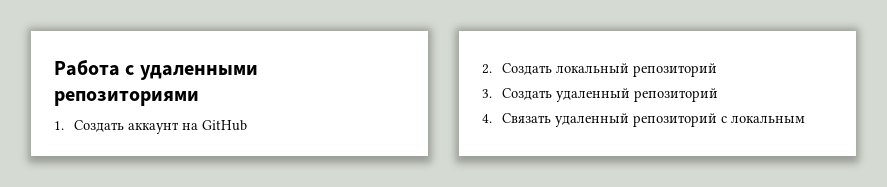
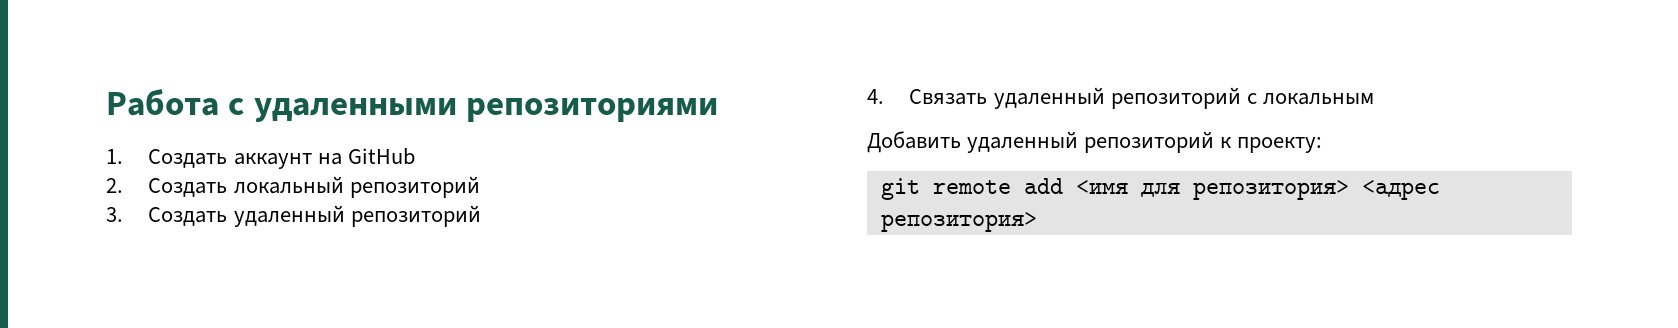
(805, 119) none -> [867,131,1323,153] [880,178,1440,200] [880,212,1037,232] // Добавить удаленный репозиторий к проекту: // git remote add <имя для репозитория> <адрес репозитория>

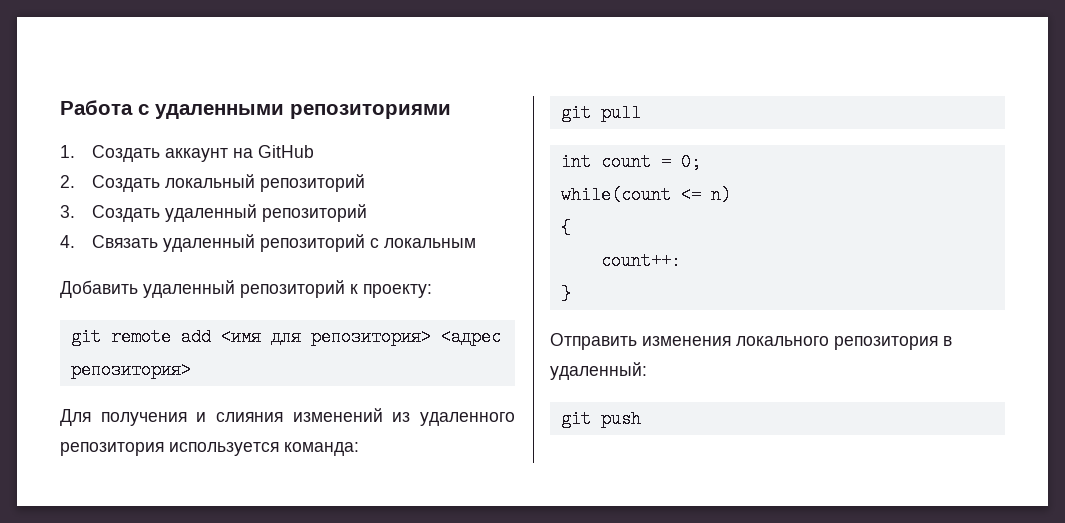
(1037, 222) none -> [60,408,515,426] [60,442,359,456] [560,104,641,122] [560,153,701,171] [560,186,731,204] [560,219,571,237] [600,252,681,270] [560,285,571,303] [550,333,952,350] [550,362,647,380] [560,410,641,428] // Для получения и слияния изменений из удаленного репозитория используется команда: // git pull // int count = 0; // while(count <= n) // { // count++: // } // Отправить изменения локального репозитория в удаленный: // git push

